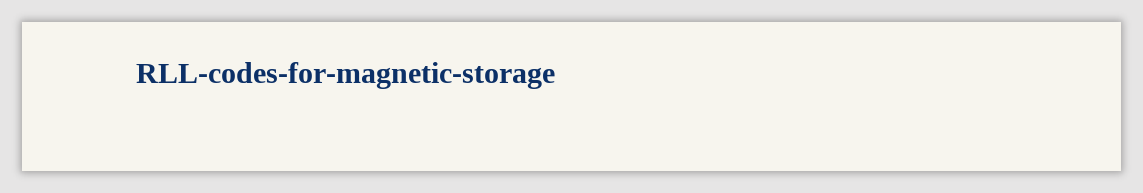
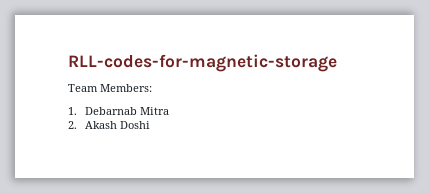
(555, 75) none -> [68,84,152,92] [68,107,169,115] [68,121,150,129] // Team Members: // 1. Debarnab Mitra // 2. Akash Doshi

